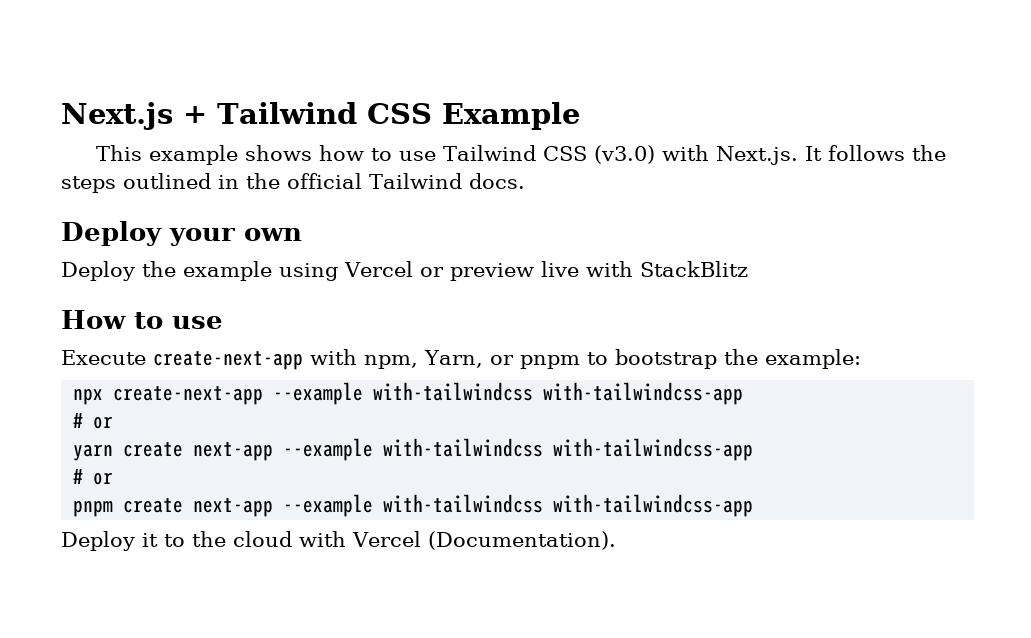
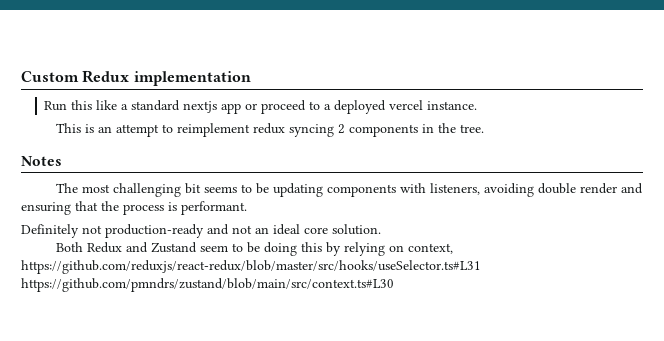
[61,102,580,130] [95,145,946,165] [61,173,525,193] [61,221,302,246] [61,261,748,281] [61,310,223,329] [61,349,861,370] [73,382,744,405] [73,412,114,429] [73,438,754,461] [73,468,114,485] [73,494,754,517] [61,531,616,551] Next.js + Tailwind CSS Example // This example shows how to use Tailwind CSS (v3.0) with Next.js. It follows the steps outlined in the official Tailwind docs. // Deploy your own // Deploy the example using Vercel or preview live with StackBlitz // How to use // Execute create-next-app with npm, Yarn, or pnpm to bootstrap the example: // npx create-next-app --example with-tailwindcss with-tailwindcss-app // # or // yarn create next-app --example with-tailwindcss with-tailwindcss-app // # or // pnpm create next-app --example with-tailwindcss with-tailwindcss-app // Deploy it to the cloud with Vercel (Documentation). -> [21,70,251,86] [44,100,478,114] [56,123,485,137] [21,156,62,166] [56,183,644,197] [21,201,247,215] [21,224,381,238] [56,242,454,256] [21,260,481,274] [21,278,394,292] Custom Redux implementation // Run this like a standard nextjs app or proceed to a deployed vercel instance. // This is an attempt to reimplement redux syncing 2 components in the tree. // Notes // The most challenging bit seems to be updating components with listeners, avoiding double render and ensuring that the process is performant. // Definitely not production-ready and not an ideal core solution. // Both Redux and Zustand seem to be doing this by relying on context, https://github.com/reduxjs/react-redux/blob/master/src/hooks/useSelector.ts#L31 https://github.com/pmndrs/zustand/blob/main/src/context.ts#L30

